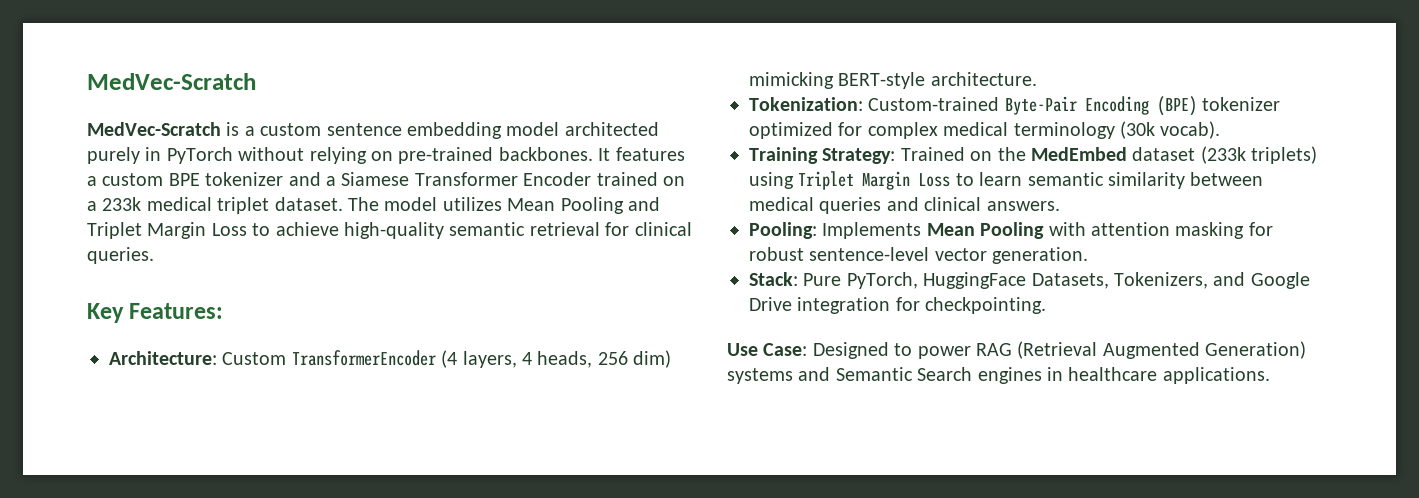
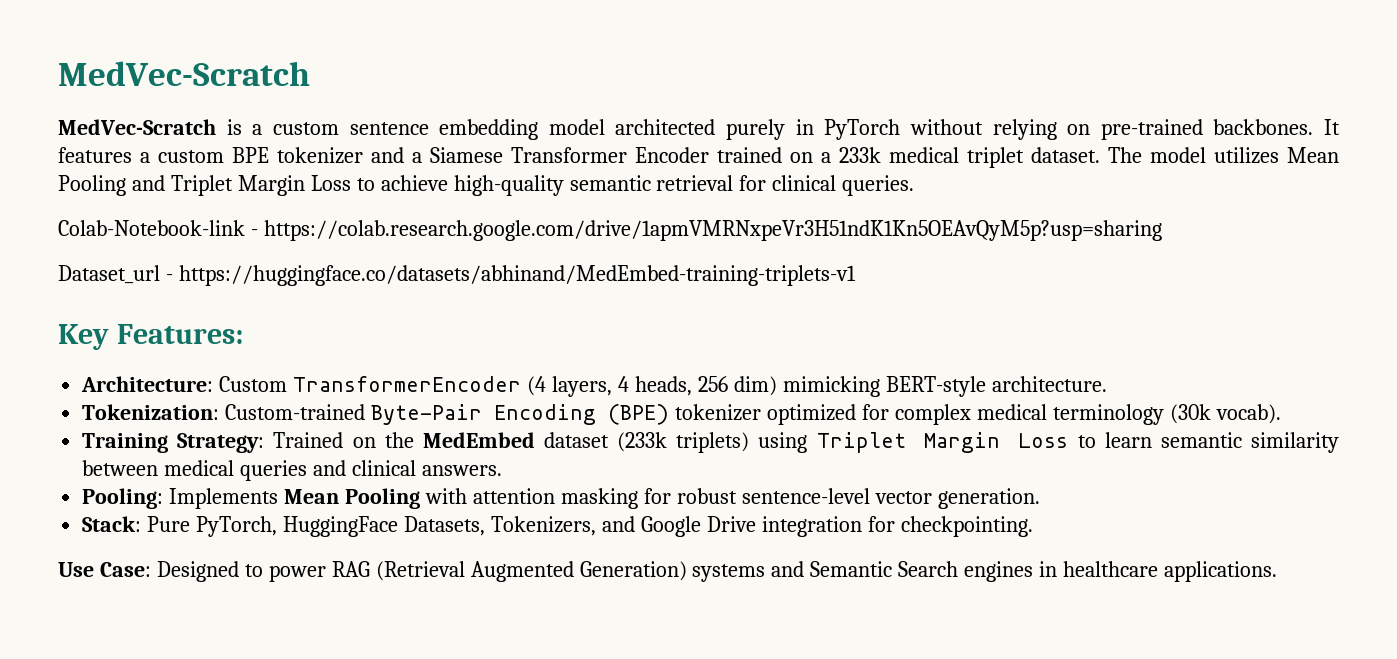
(154, 255) none -> [58,220,1162,241] [58,265,856,286] // Colab-Notebook-link - https://colab.research.google.com/drive/1apmVMRNxpeVr3H51ndK1Kn5OEAvQyM5p?usp=sharing // Dataset_url - https://huggingface.co/datasets/abhinand/MedEmbed-training-triplets-v1

